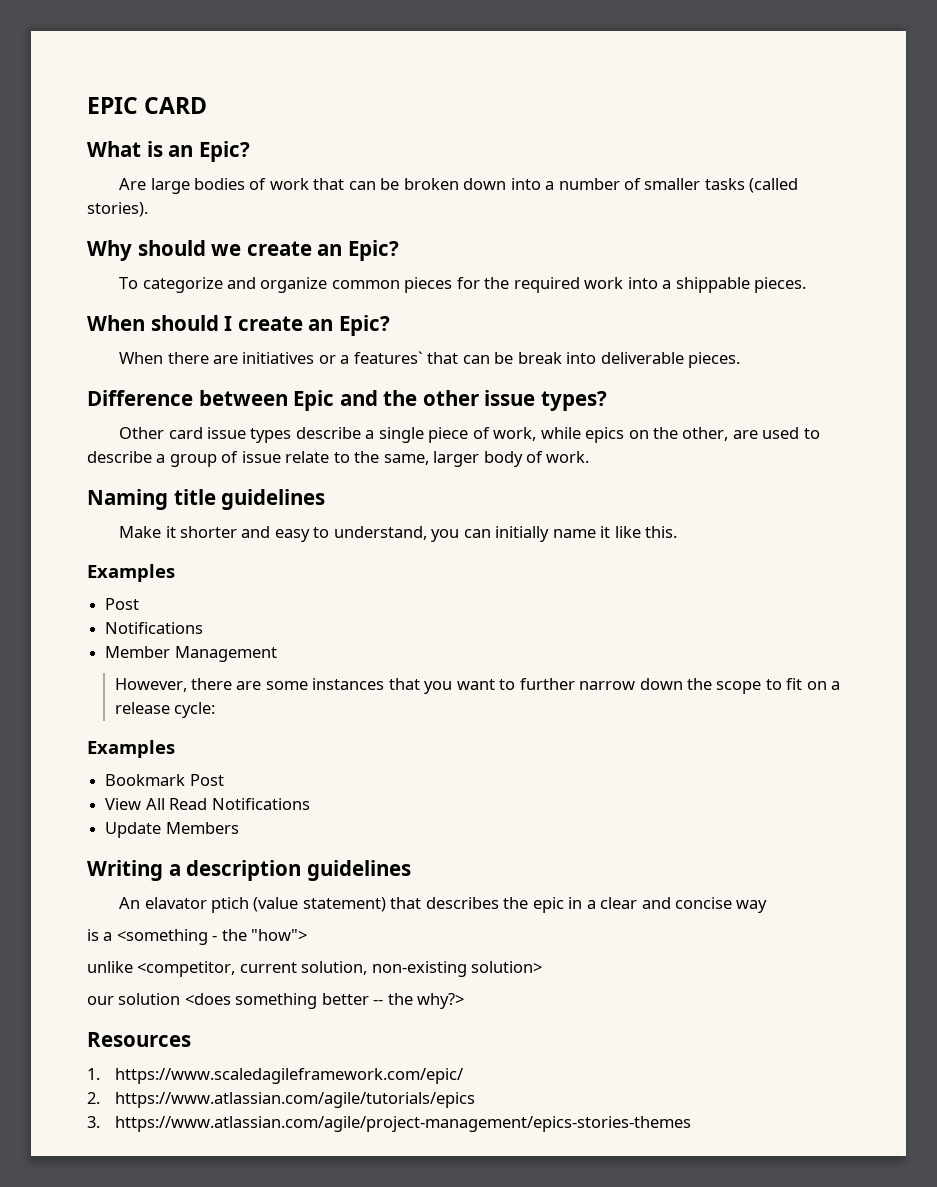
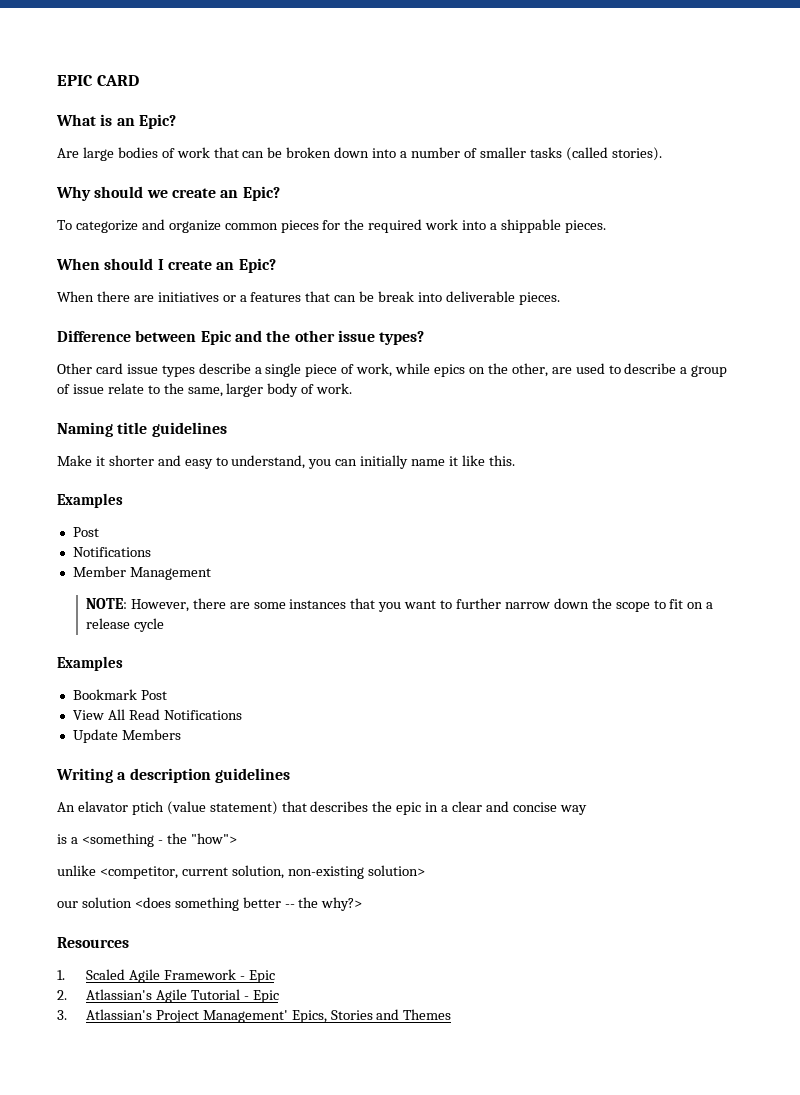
[353,351,423,364] features` -> [250,292,302,302] features
(277, 654) none -> [85,598,127,609] NOTE:
[173,702,215,718] cycle: -> [133,618,164,632] cycle
[114,1068,463,1084] [87,1092,475,1108] [87,1116,691,1132] https://www.scaledagileframework.com/epic/ // 2. https://www.atlassian.com/agile/tutorials/epics // 3. https://www.atlassian.com/agile/project-management/epics-stories-themes -> [85,969,275,983] [57,989,279,1003] [57,1009,452,1023] Scaled Agile Framework - Epic // 2. Atlassian's Agile Tutorial - Epic // 3. Atlassian's Project Management' Epics, Stories and Themes

